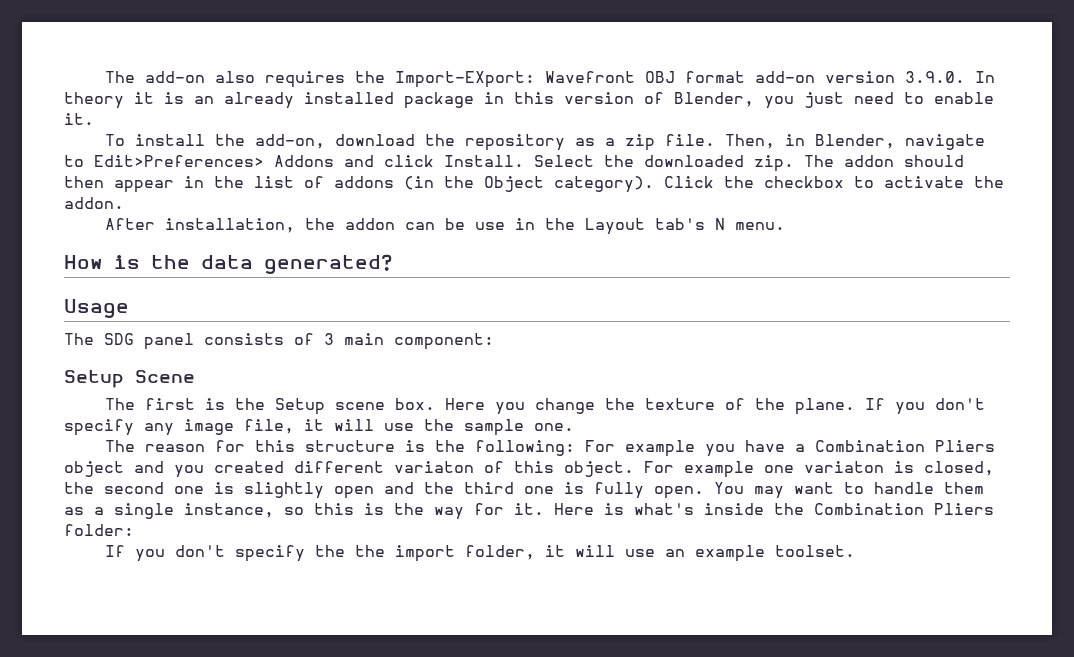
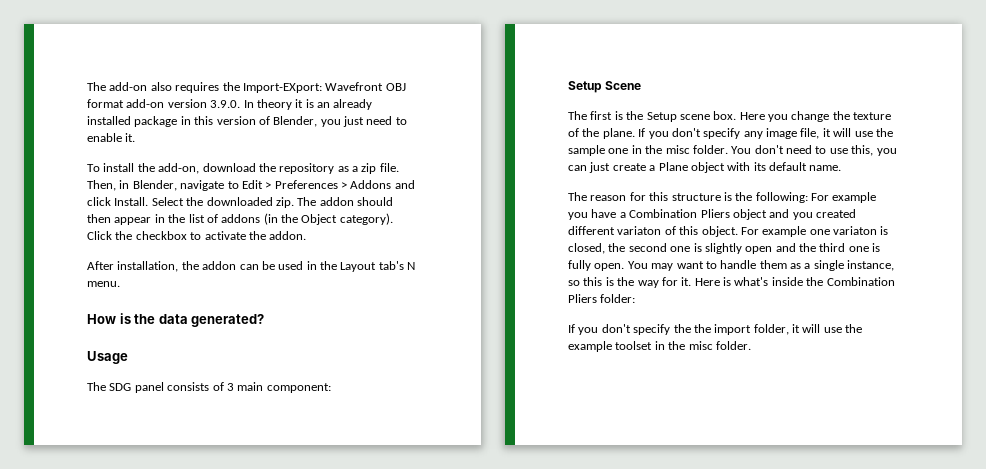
[94,155,264,167] Edit>Preferences> -> [241,180,347,189] Edit > Preferences >
[475,222,506,230] use -> [278,261,304,270] used
[534,423,574,431] one. -> [608,145,897,156] [568,162,842,173] one in the misc folder. You don't need to use this, you can just create a Plane object with its default name.
[665,545,856,562] an example toolset. -> [845,324,863,333] [568,341,751,352] the example toolset in the misc folder.

